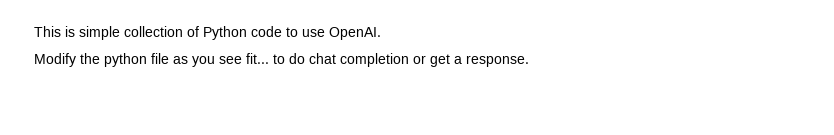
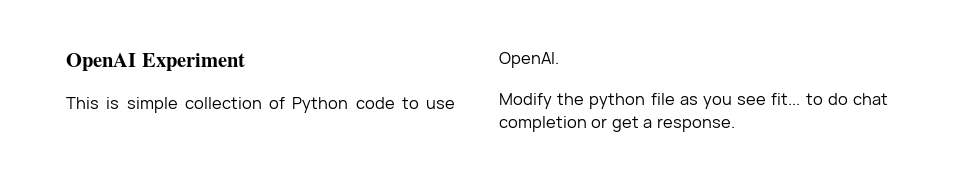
(34, 31) none -> [66,53,245,71] OpenAI Experiment //

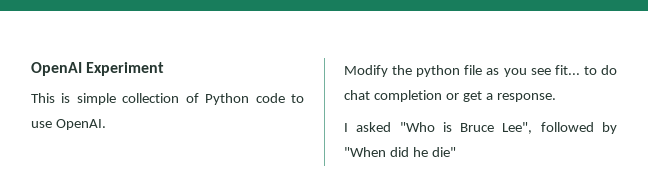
(735, 125) none -> [344,122,617,134] [344,147,456,157] // I asked "Who is Bruce Lee", followed by "When did he die"

